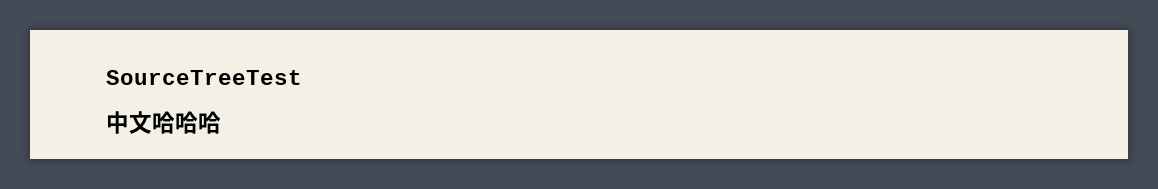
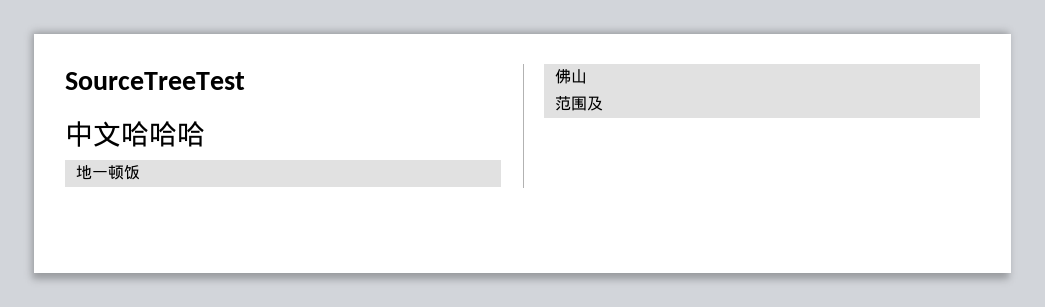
(221, 122) none -> [75,165,140,180] [554,69,587,84] [554,96,603,111] // 地一顿饭 // 佛山 // 范围及

